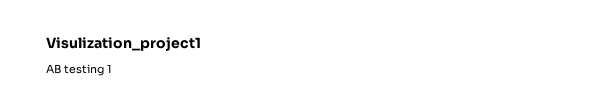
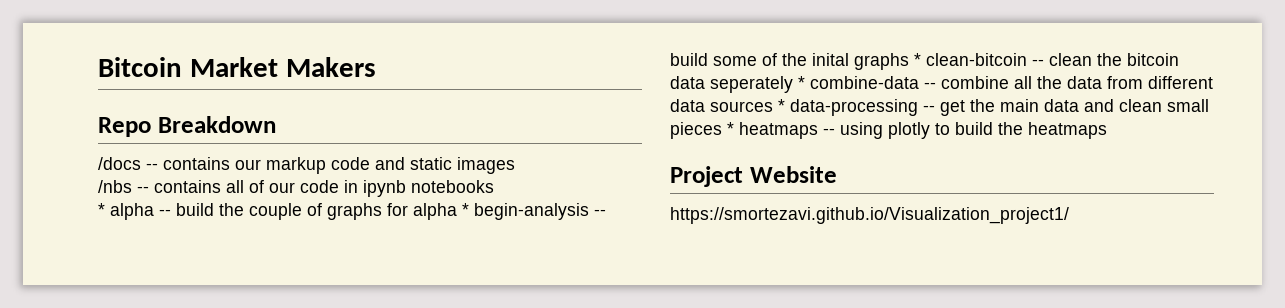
[46,37,201,51] [46,64,112,76] Visulization_project1 // AB testing 1 -> [98,57,376,77] [98,116,276,137] [98,157,515,174] [98,180,494,197] [98,203,606,220] [670,53,1179,70] [670,76,1213,93] [670,99,1209,116] [670,122,1107,139] [670,166,837,187] [670,207,1069,224] Bitcoin Market Makers // Repo Breakdown // /docs -- contains our markup code and static images // /nbs -- contains all of our code in ipynb notebooks // * alpha -- build the couple of graphs for alpha * begin-analysis -- build some of the inital graphs * clean-bitcoin -- clean the bitcoin data seperately * combine-data -- combine all the data from different data sources * data-processing -- get the main data and clean small pieces * heatmaps -- using plotly to build the heatmaps // Project Website // https://smortezavi.github.io/Visualization_project1/

